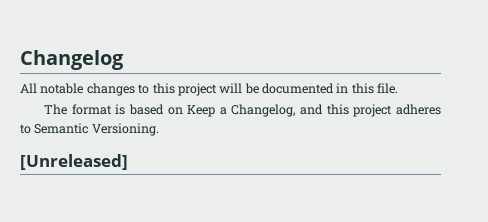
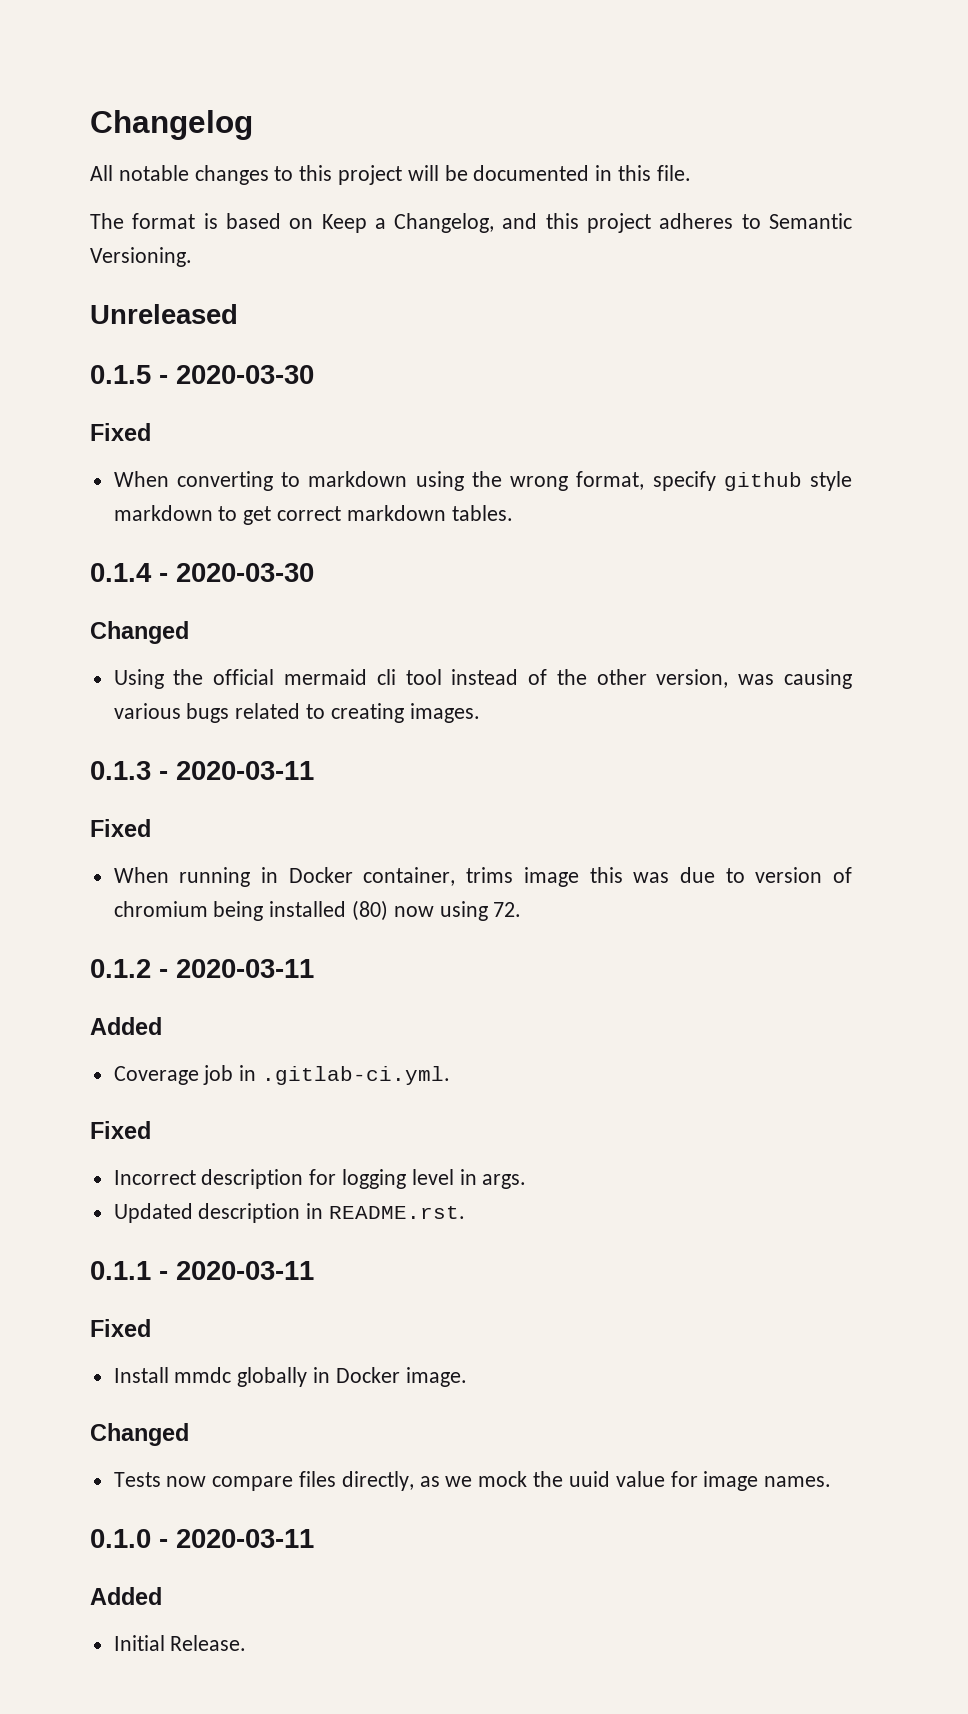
[20,154,128,170] [Unreleased] -> [90,304,238,324] [90,365,314,384] [90,423,151,441] [113,471,853,491] [113,505,513,525] [90,563,314,582] [90,621,189,644] [113,669,852,689] [113,703,480,723] [90,761,314,780] [90,819,151,837] [113,867,852,887] [113,900,522,921] [90,959,314,978] [90,1017,162,1035] [113,1065,451,1085] [90,1121,151,1139] [113,1169,527,1189] [113,1203,466,1223] [90,1261,314,1280] [90,1319,151,1337] [113,1367,467,1387] [90,1423,189,1446] [113,1471,832,1491] [90,1529,314,1548] [90,1587,162,1605] [113,1635,247,1651] Unreleased // 0.1.5 - 2020-03-30 // Fixed // When converting to markdown using the wrong format, specify github style markdown to get correct markdown tables. // 0.1.4 - 2020-03-30 // Changed // Using the official mermaid cli tool instead of the other version, was causing various bugs related to creating images. // 0.1.3 - 2020-03-11 // Fixed // When running in Docker container, trims image this was due to version of chromium being installed (80) now using 72. // 0.1.2 - 2020-03-11 // Added // Coverage job in .gitlab-ci.yml. // Fixed // Incorrect description for logging level in args. // Updated description in README.rst. // 0.1.1 - 2020-03-11 // Fixed // Install mmdc globally in Docker image. // Changed // Tests now compare files directly, as we mock the uuid value for image names. // 0.1.0 - 2020-03-11 // Added // Initial Release.

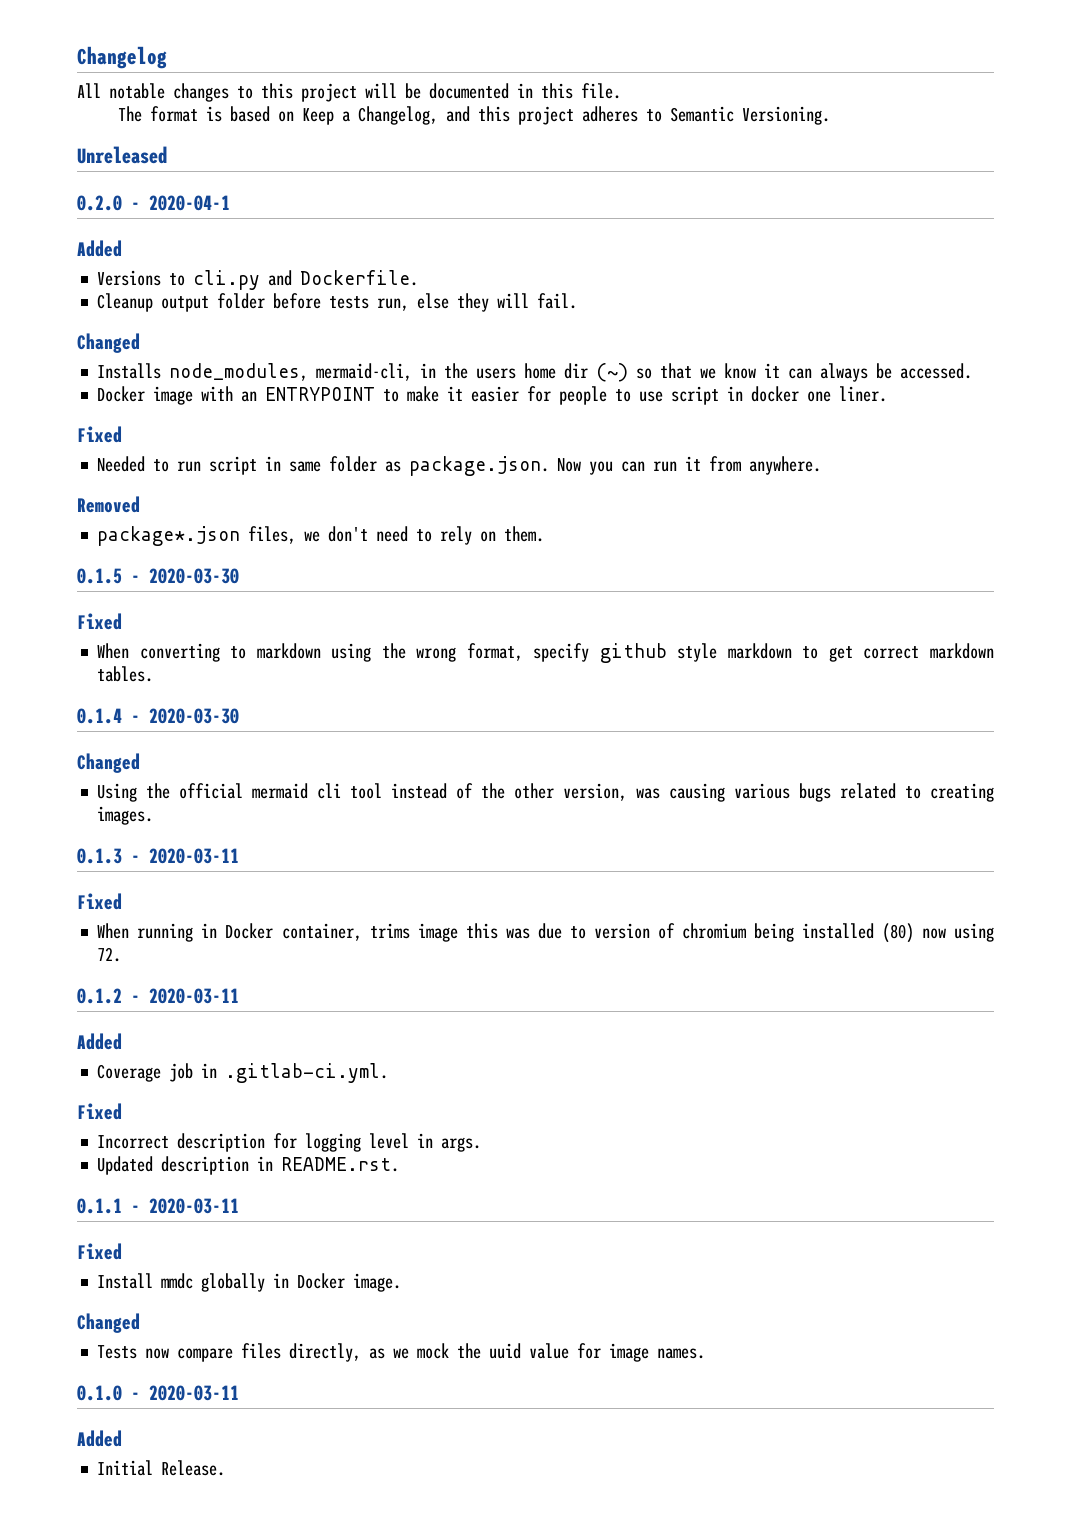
(238, 314) none -> [77,195,230,211] [77,240,122,257] [97,270,419,290] [97,293,578,312] [77,333,140,353] [97,363,973,382] [97,386,888,405] [77,426,122,443] [97,456,822,476] [77,496,140,513] [97,526,545,546] // 0.2.0 - 2020-04-1 // Added // Versions to cli.py and Dockerfile. // Cleanup output folder before tests run, else they will fail. // Changed // Installs node_modules, mermaid-cli, in the users home dir (~) so that we know it can always be accessed. // Docker image with an ENTRYPOINT to make it easier for people to use script in docker one liner. // Fixed // Needed to run script in same folder as package.json. Now you can run it from anywhere. // Removed // package*.json files, we don't need to rely on them.

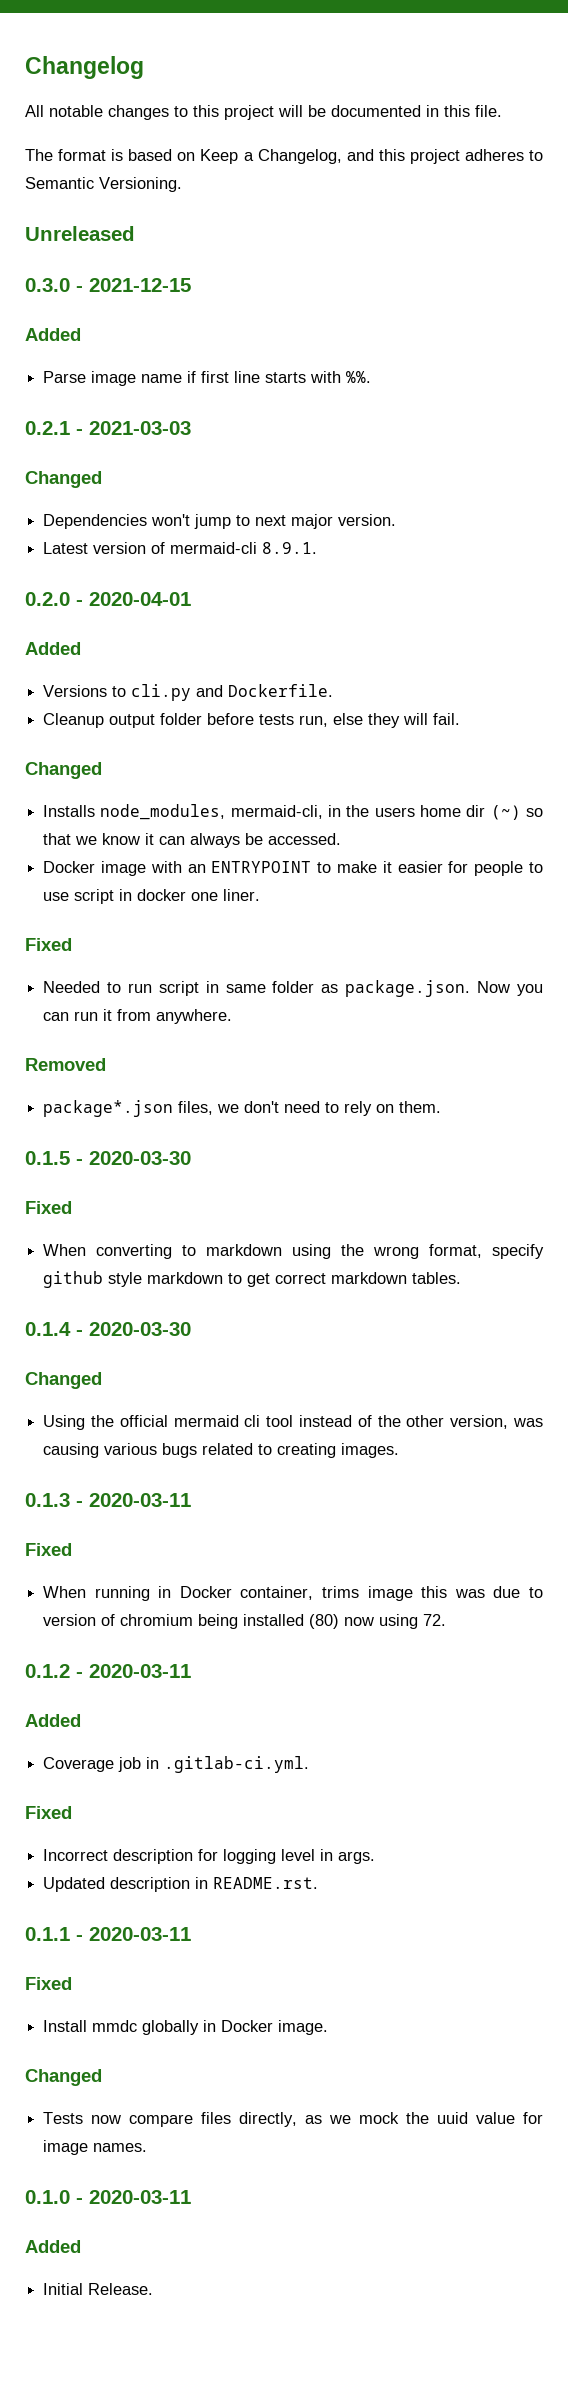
(167, 155) none -> [25,278,191,292] [25,328,81,341] [43,371,372,386] [25,421,191,435] [25,471,102,488] [43,514,397,529] [43,542,318,554] // 0.3.0 - 2021-12-15 // Added // Parse image name if first line starts with %%. // 0.2.1 - 2021-03-03 // Changed // Dependencies won't jump to next major version. // Latest version of mermaid-cli 8.9.1.
[149,195,230,211] 2020-04-1 -> [89,592,191,606] 2020-04-01

